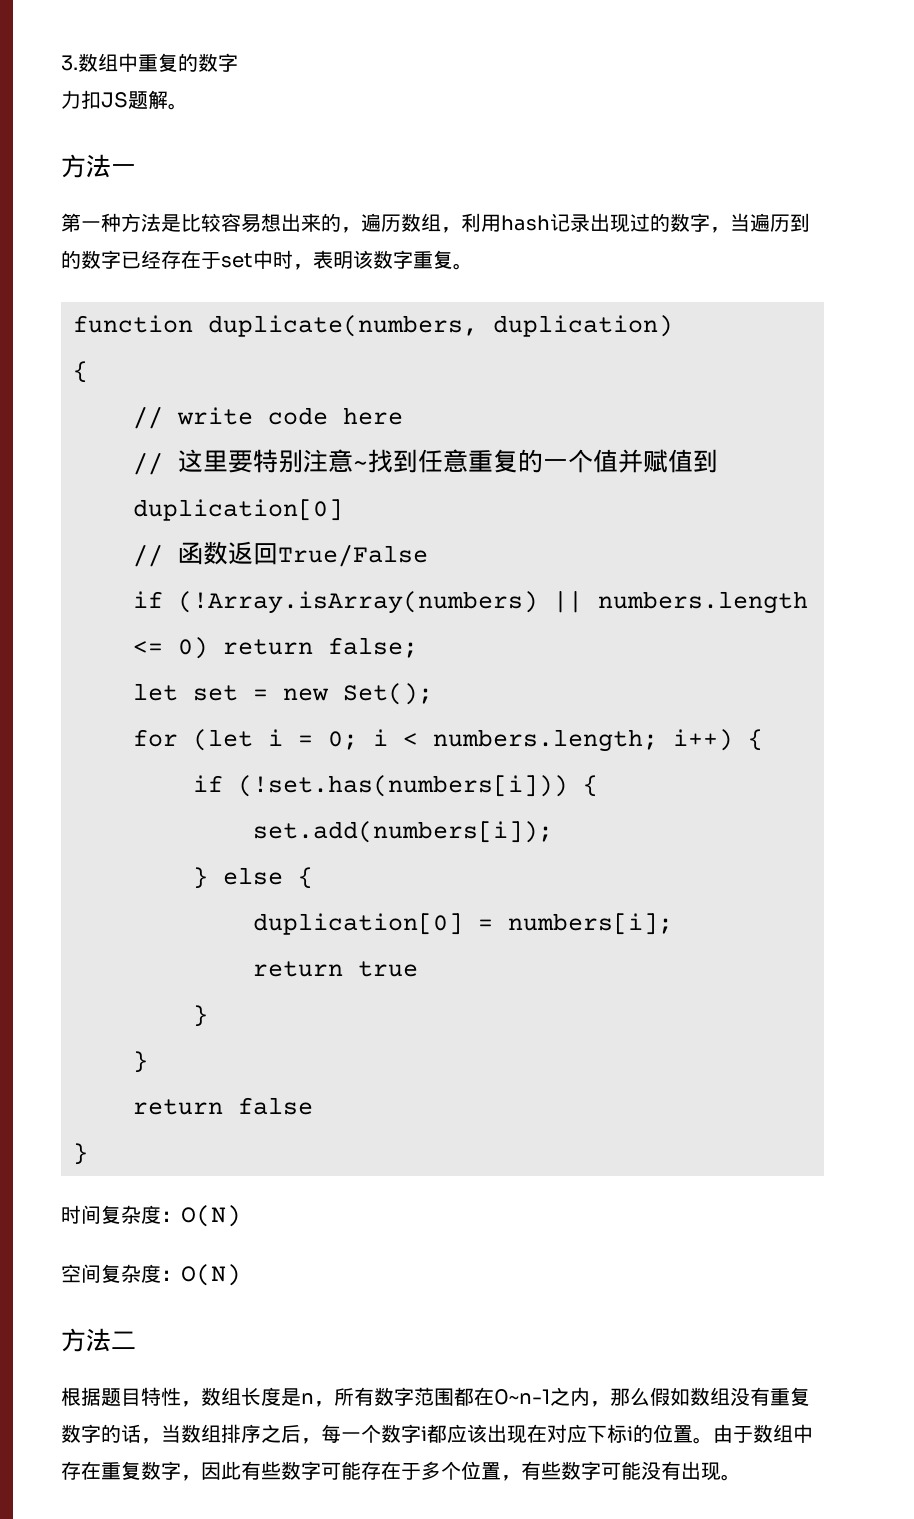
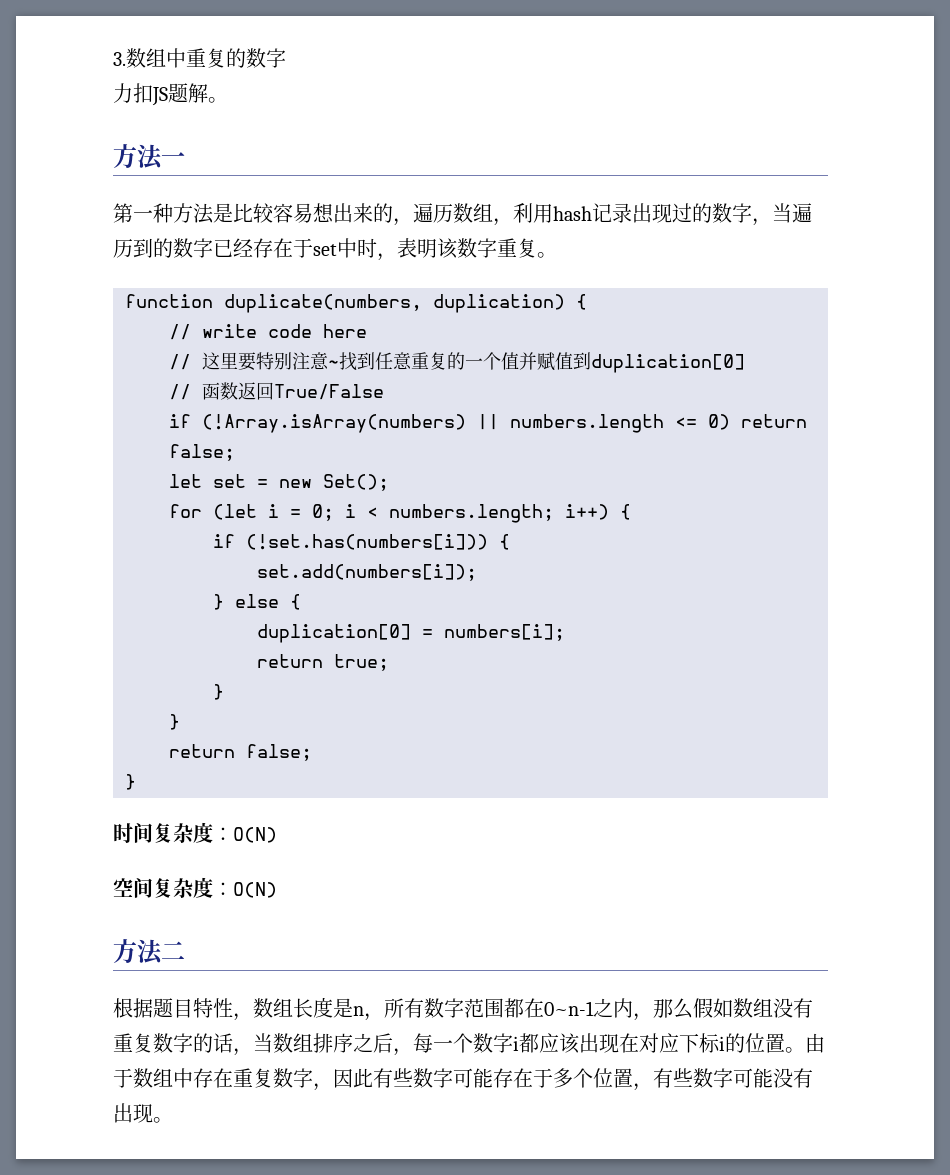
(673, 326) // -> (565, 303) none
[358,961,418,977] true -> [334,654,389,671] true;
[238,1097,313,1115] false -> [246,744,312,761] false;

